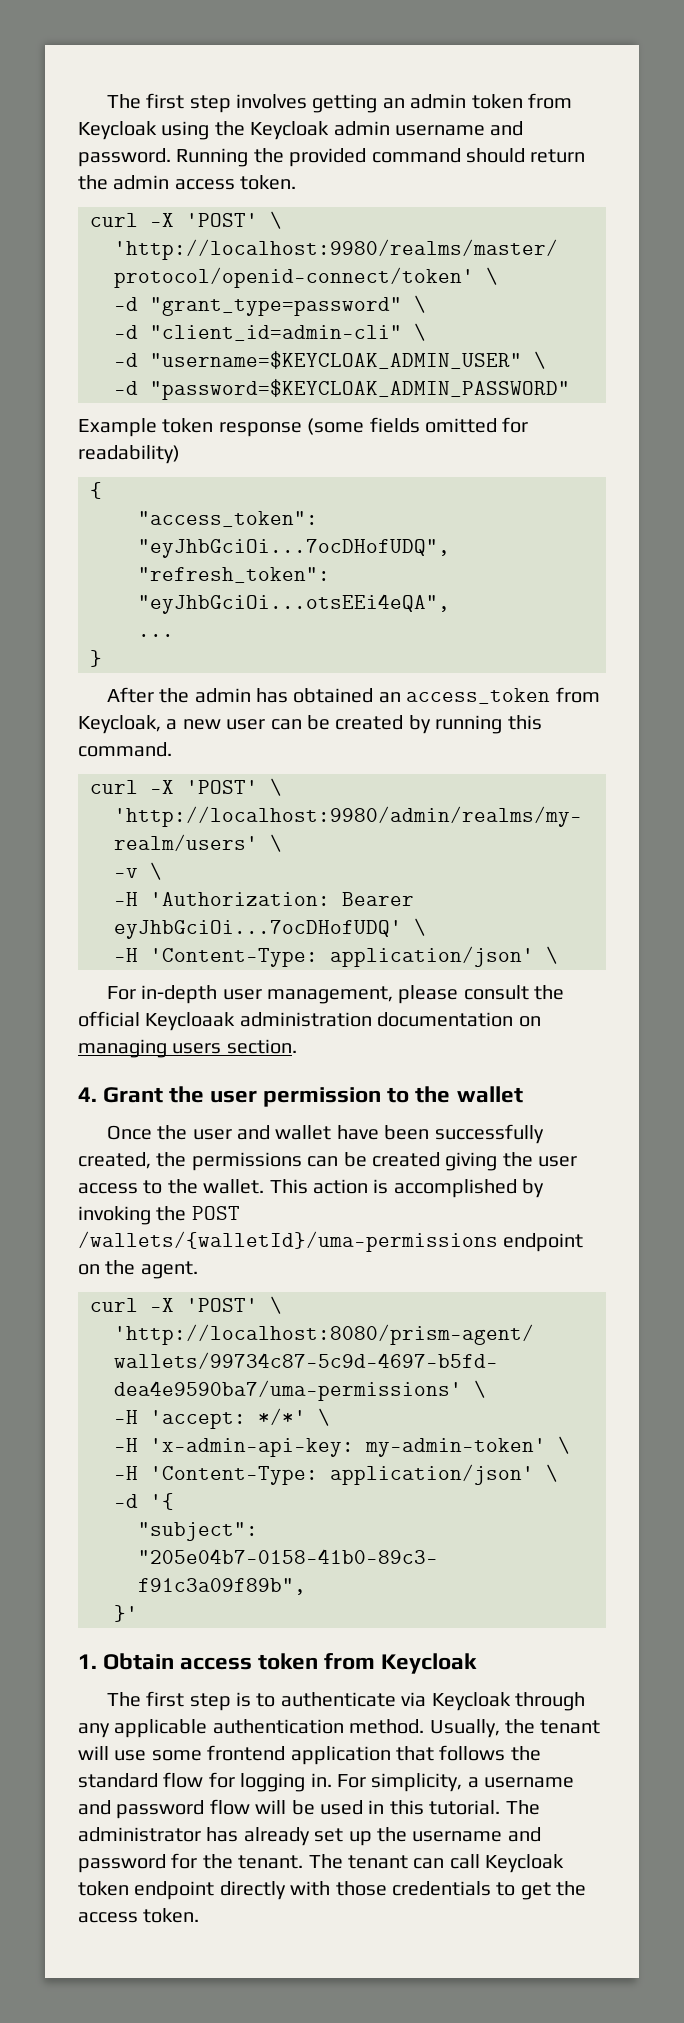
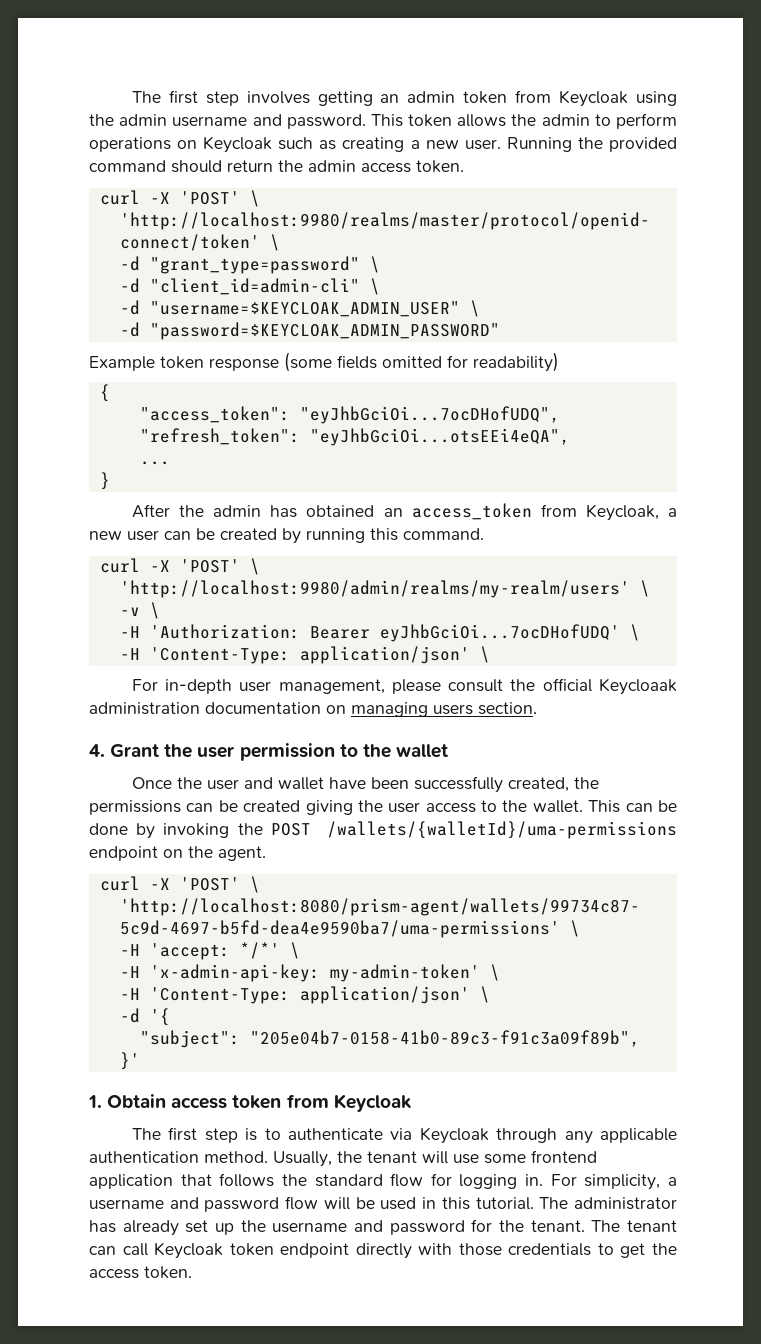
[250,121,330,140] Keycloak -> (114, 120) none
(171, 157) none -> [370,113,677,129] [89,136,501,153] This token allows the admin to perform operations on Keycloak such as creating a new user.
[313,1179,517,1198] action is accomplished -> [625,800,677,812] [89,823,128,835] can be done

